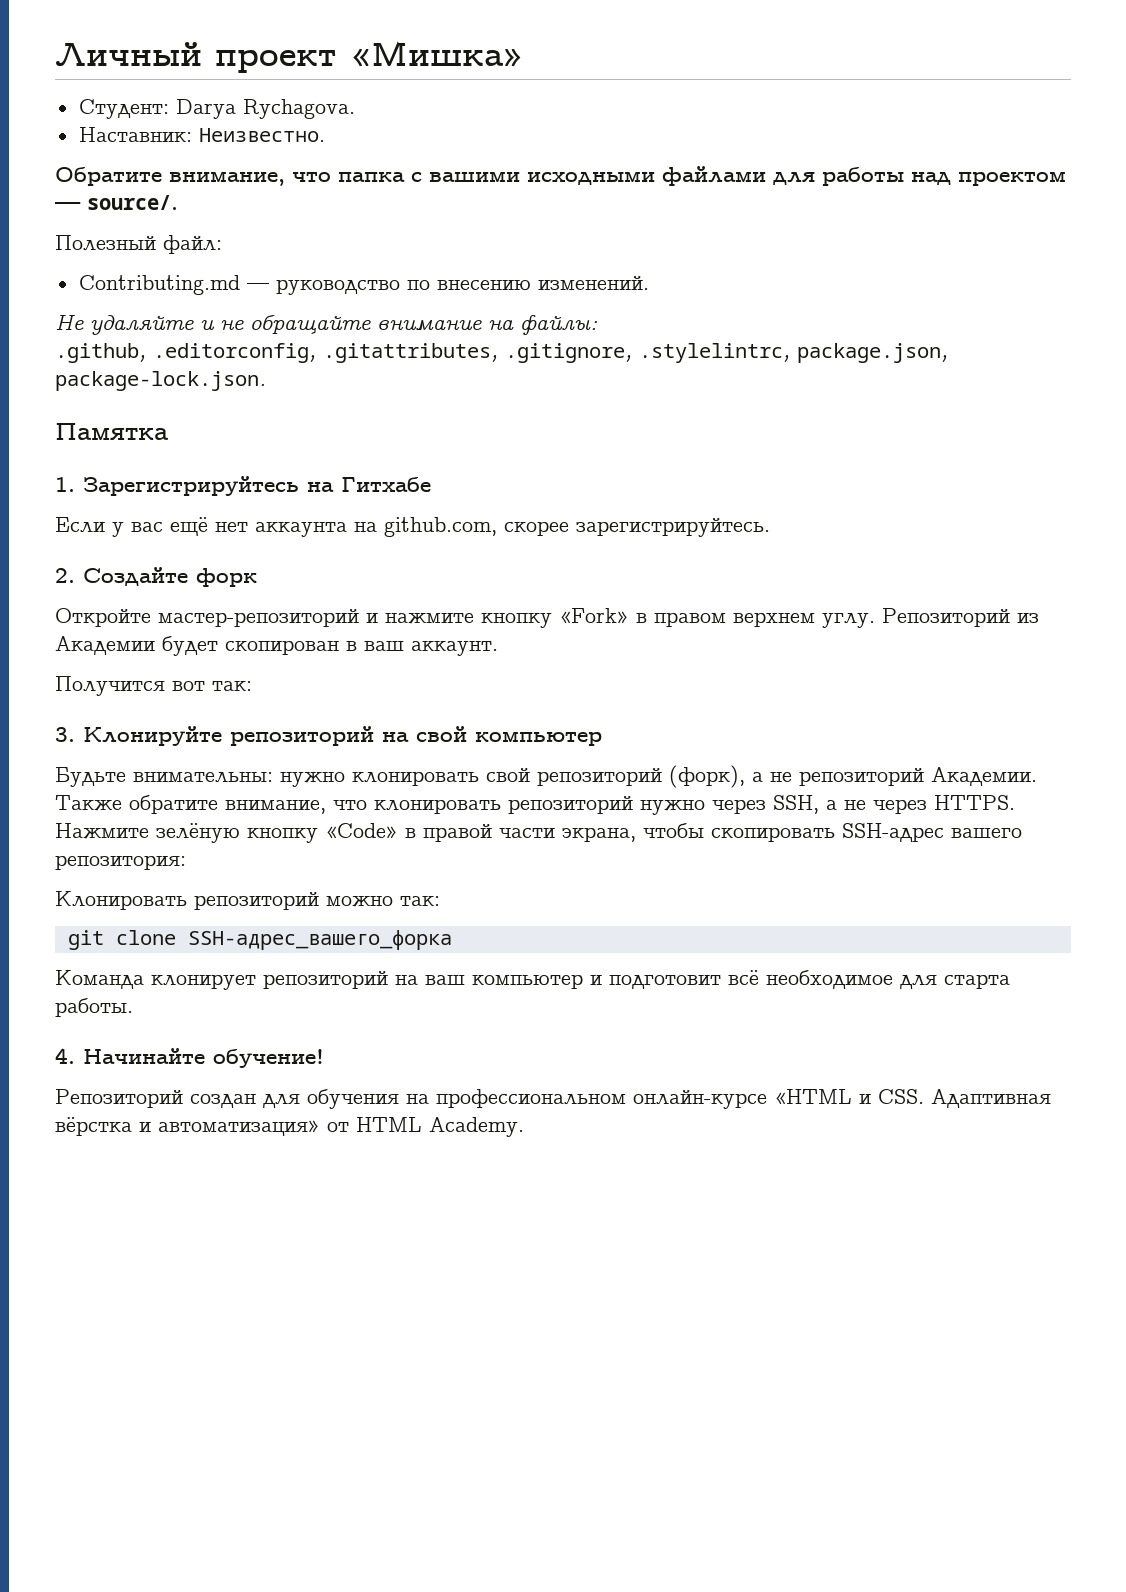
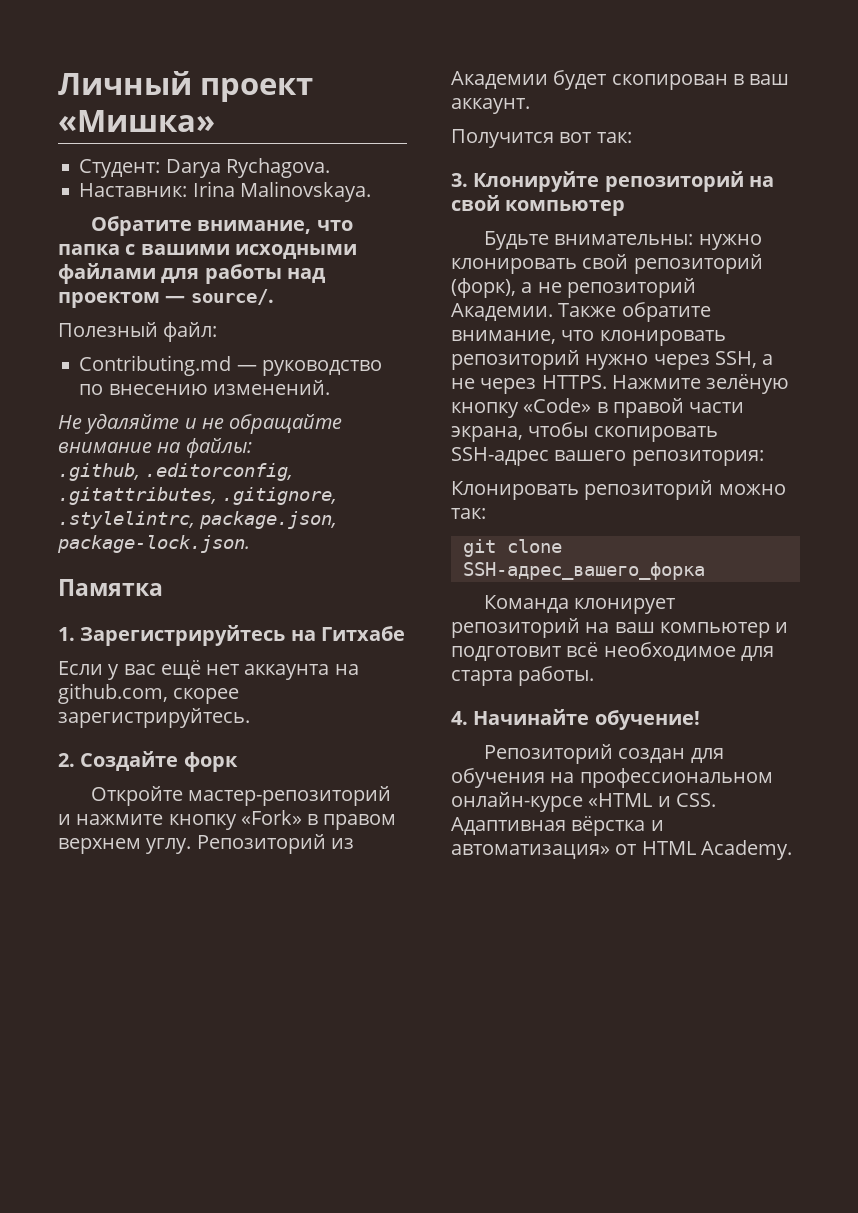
[198,128,325,142] Неизвестно. -> [192,181,371,202] Irina Malinovskaya.

